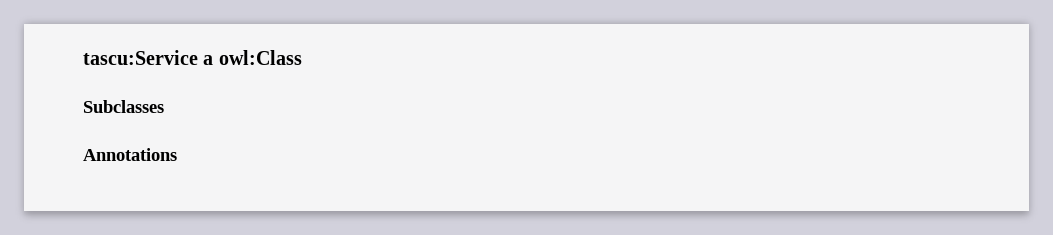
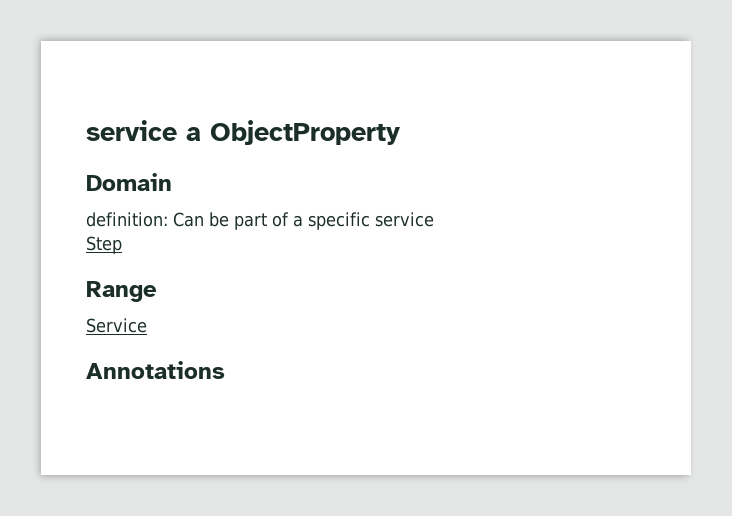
[83,50,302,65] [83,100,164,113] tascu:Service a owl:Class // Subclasses -> [86,120,400,145] [86,173,172,191] [86,212,434,230] [86,236,122,254] [86,281,157,302] [86,318,147,333] service a ObjectProperty // Domain // definition: Can be part of a specific service // Step // Range // Service

